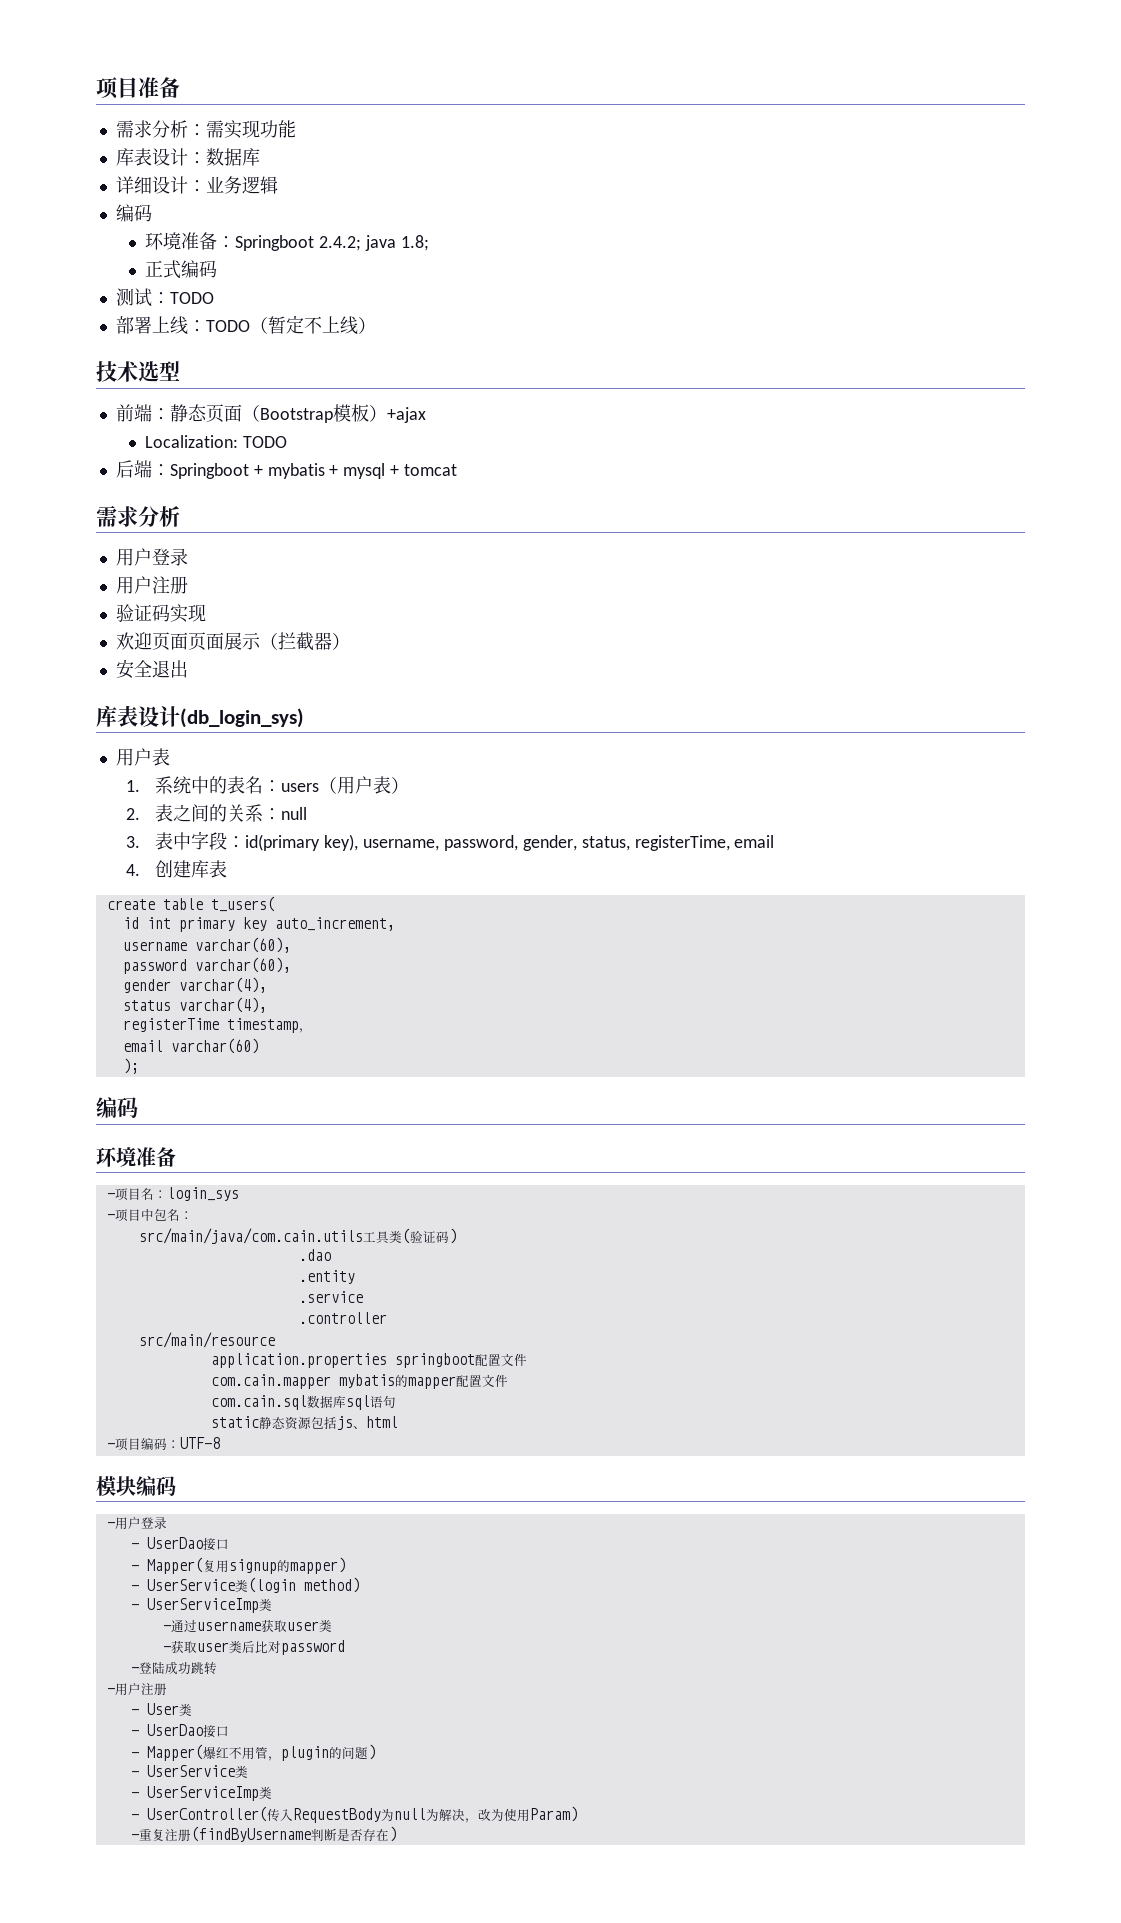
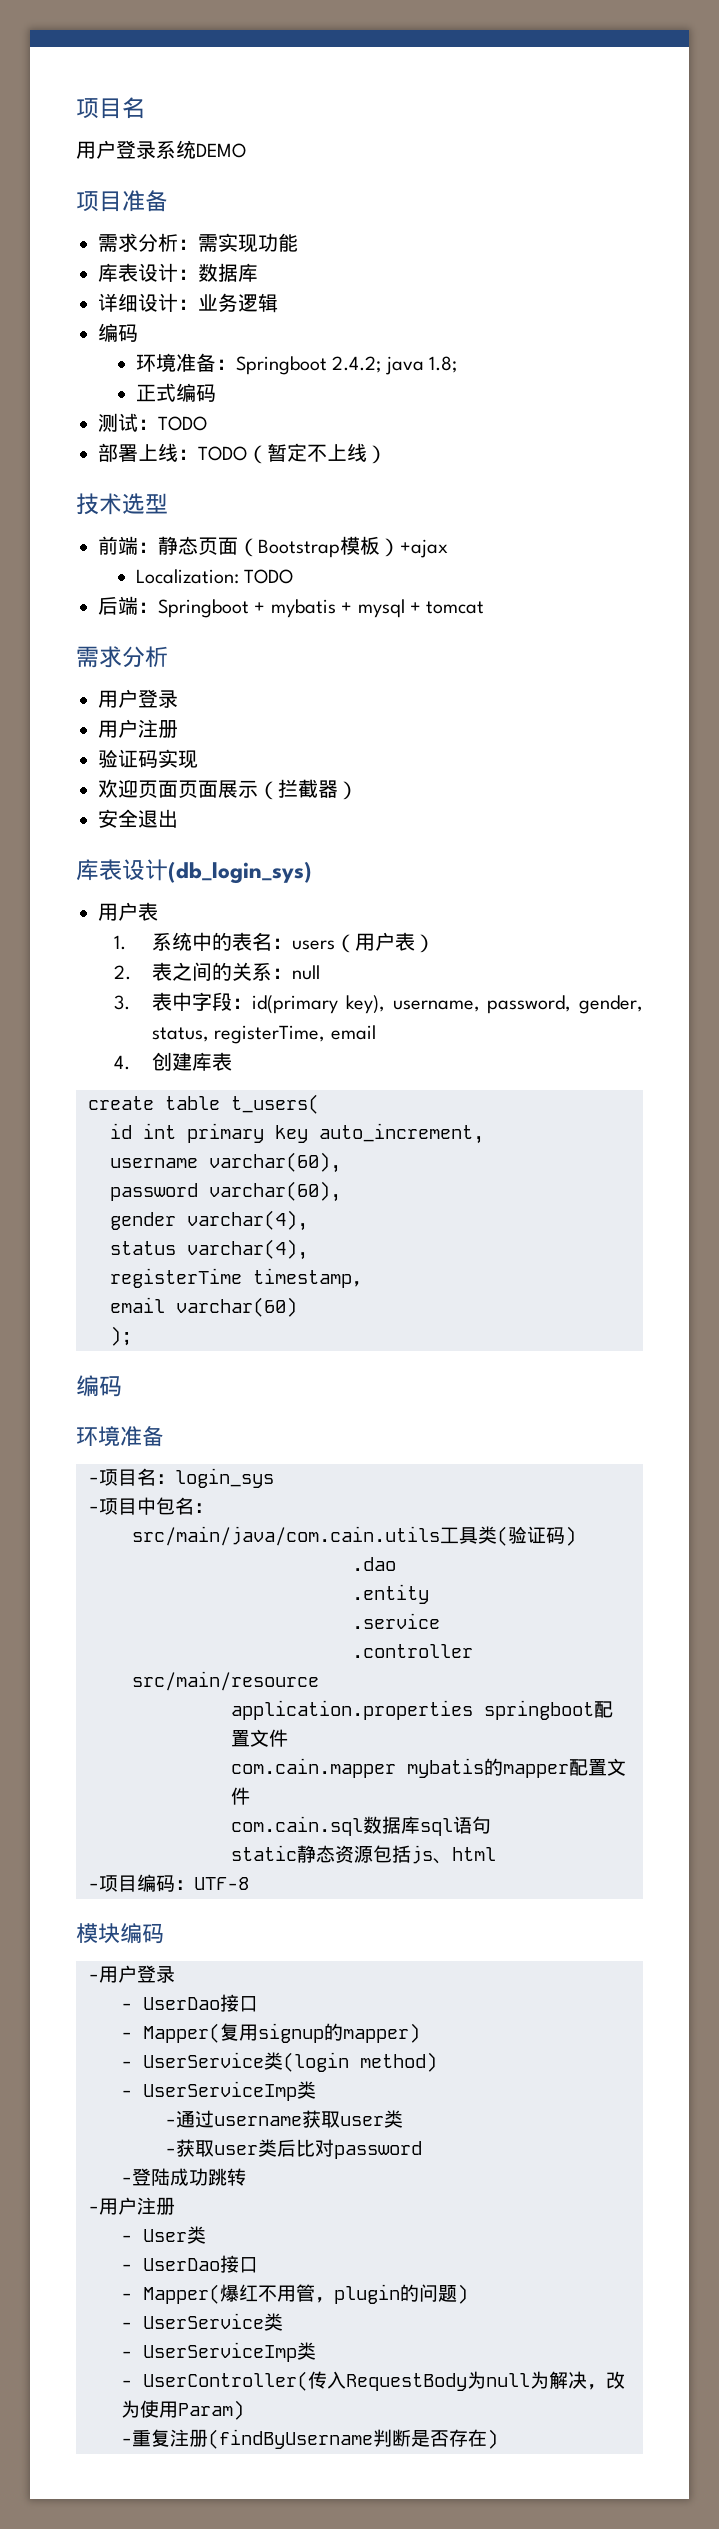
[96,77,138,99] 项目 -> [76,97,145,119] [76,140,246,159] [76,191,122,212] 项目名 // 用户登录系统DEMO // 项目

